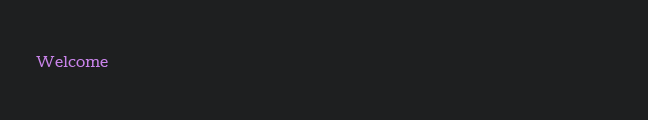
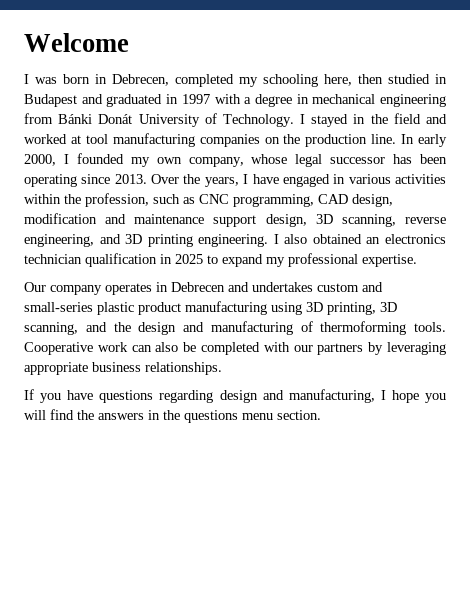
(108, 61) none -> [24,74,447,87] [24,94,446,107] [24,113,448,127] [24,133,447,147] [24,153,447,167] [24,174,447,187] [24,193,393,207] [24,213,447,227] [24,234,446,247] [24,253,417,267] [24,282,383,295] [24,301,397,315] [24,321,446,335] [24,342,447,355] [24,362,222,375] [24,389,447,403] [24,409,321,423] // I was born in Debrecen, completed my schooling here, then studied in Budapest and graduated in 1997 with a degree in mechanical engineering from Bánki Donát University of Technology. I stayed in the field and worked at tool manufacturing companies on the production line. In early 2000, I founded my own company, whose legal successor has been operating since 2013. Over the years, I have engaged in various activities within the profession, such as CNC programming, CAD design, modification and maintenance support design, 3D scanning, reverse engineering, and 3D printing engineering. I also obtained an electronics technician qualification in 2025 to expand my professional expertise. // Our company operates in Debrecen and undertakes custom and small-series plastic product manufacturing using 3D printing, 3D scanning, and the design and manufacturing of thermoforming tools. Cooperative work can also be completed with our partners by leveraging appropriate business relationships. // If you have questions regarding design and manufacturing, I hope you will find the answers in the questions menu section.

